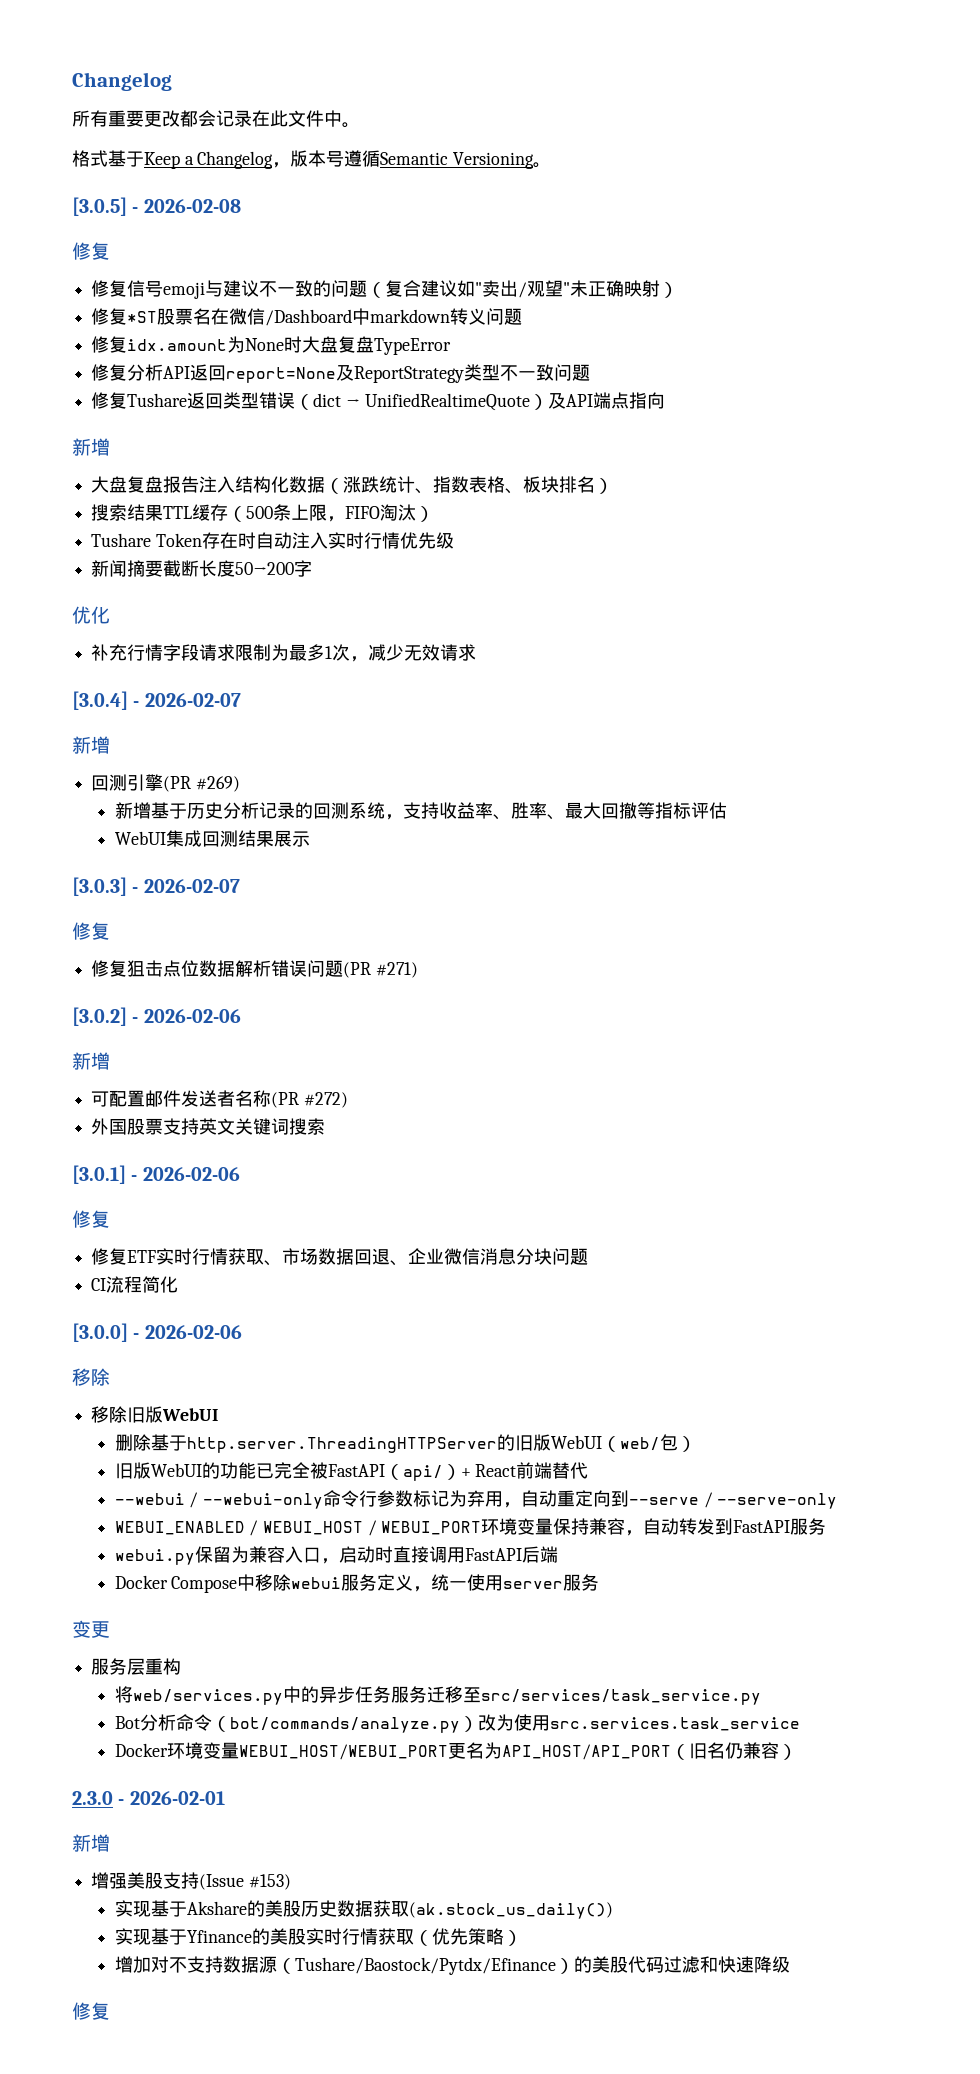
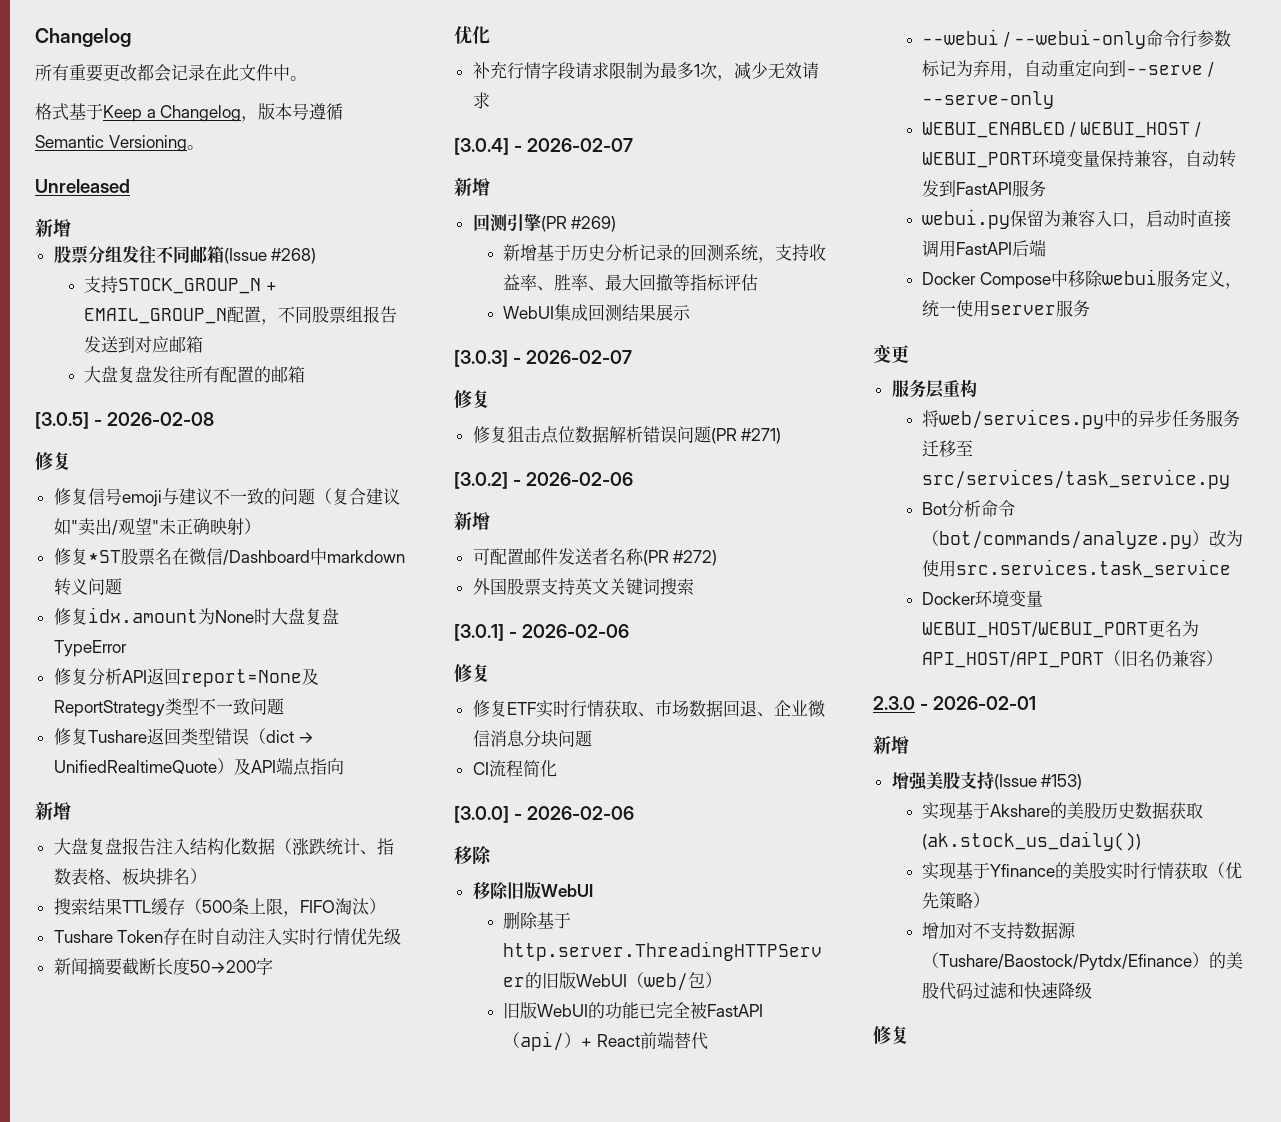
(552, 165) none -> [35,179,130,193] [35,219,71,237] [53,245,317,264] [84,276,277,294] [84,306,398,325] [84,336,204,353] [84,366,306,383] // Unreleased // 新增 // 股票分组发往不同邮箱(Issue #268) // 支持STOCK_GROUP_N + EMAIL_GROUP_N配置，不同股票组报告发送到对应邮箱 // 大盘复盘发往所有配置的邮箱

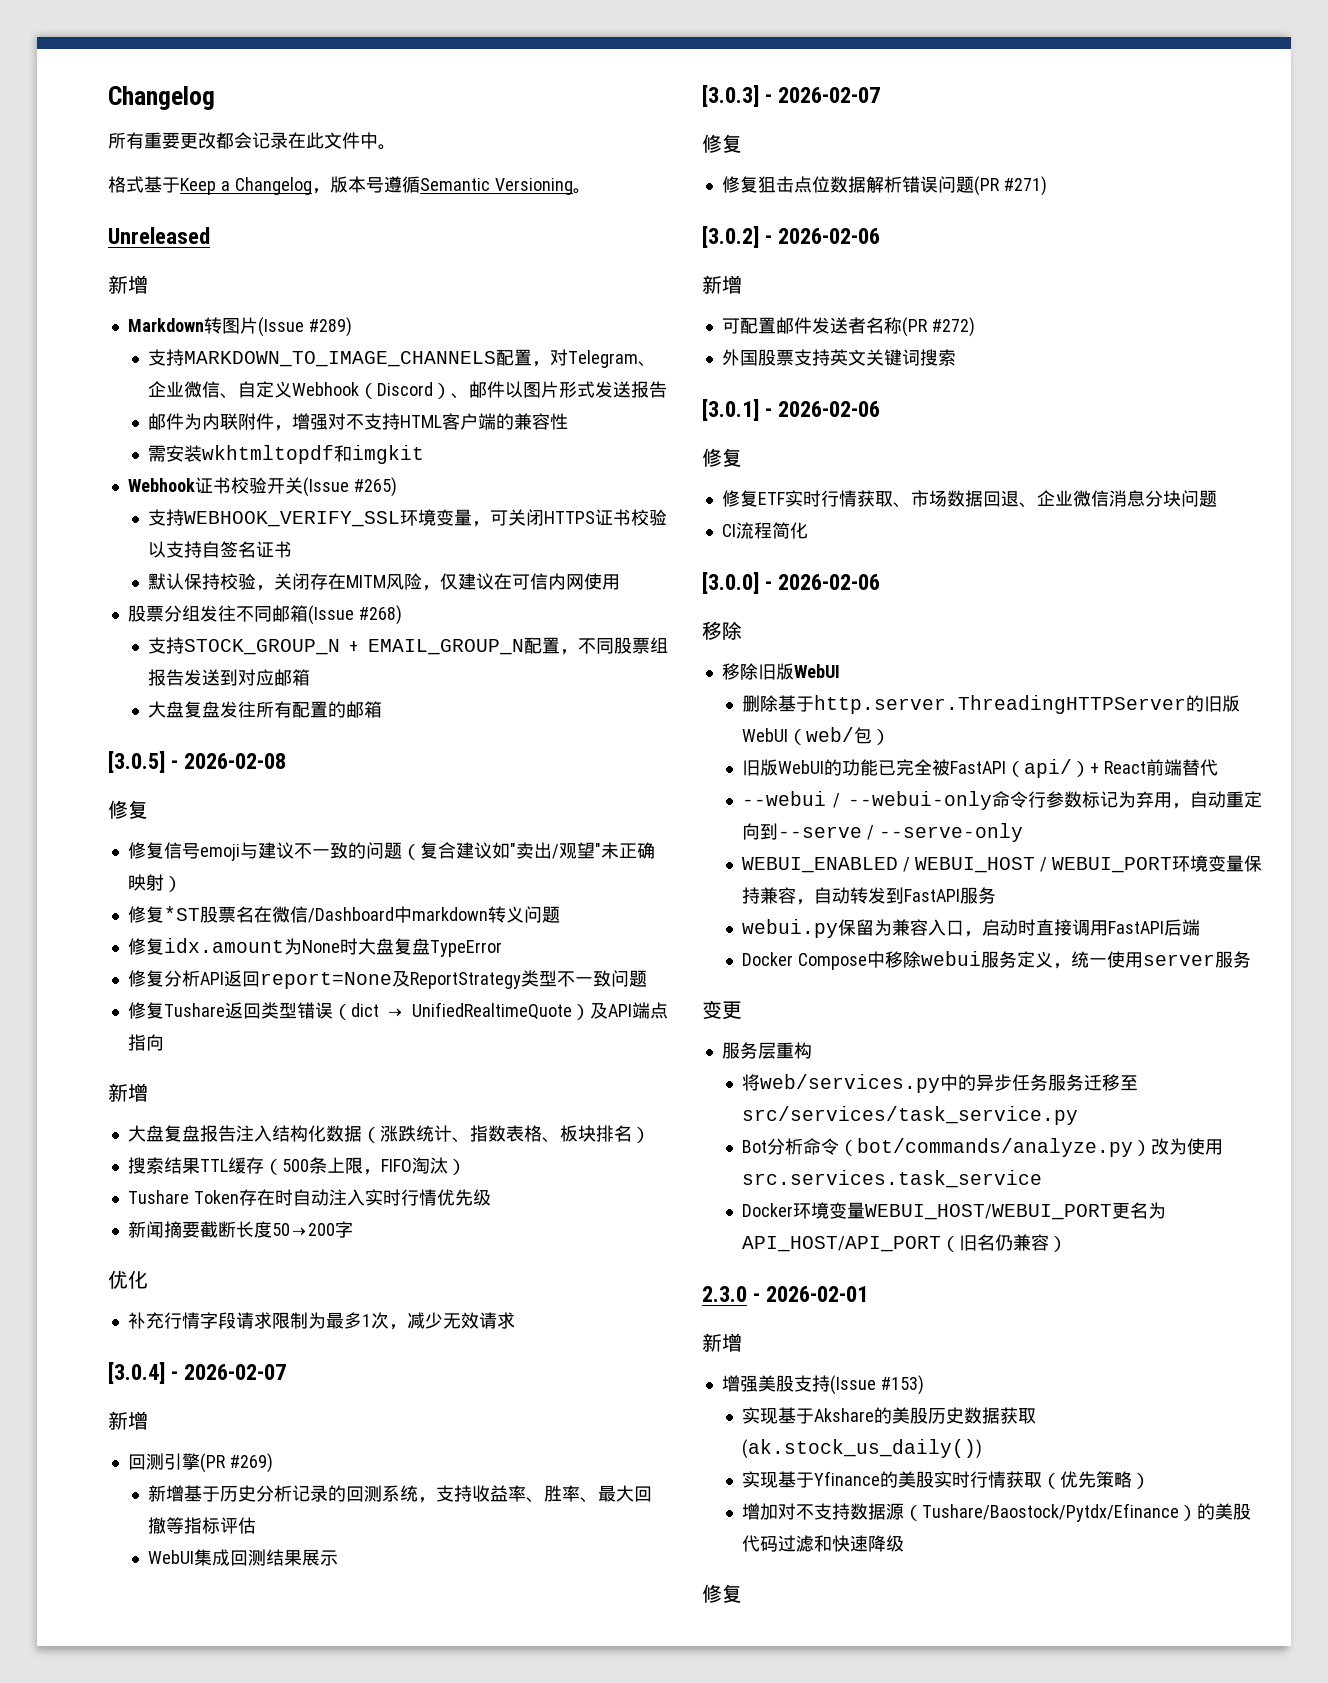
(71, 228) none -> [127,317,352,337] [147,349,656,368] [147,381,667,399] [147,413,568,431] [147,445,424,464] [127,477,397,497] [147,509,667,527] [147,541,292,558] [147,573,620,591] // Markdown转图片(Issue #289) // 支持MARKDOWN_TO_IMAGE_CHANNELS配置，对Telegram、企业微信、自定义Webhook（Discord）、邮件以图片形式发送报告 // 邮件为内联附件，增强对不支持HTML客户端的兼容性 // 需安装wkhtmltopdf和imgkit // Webhook证书校验开关(Issue #265) // 支持WEBHOOK_VERIFY_SSL环境变量，可关闭HTTPS证书校验以支持自签名证书 // 默认保持校验，关闭存在MITM风险，仅建议在可信内网使用

